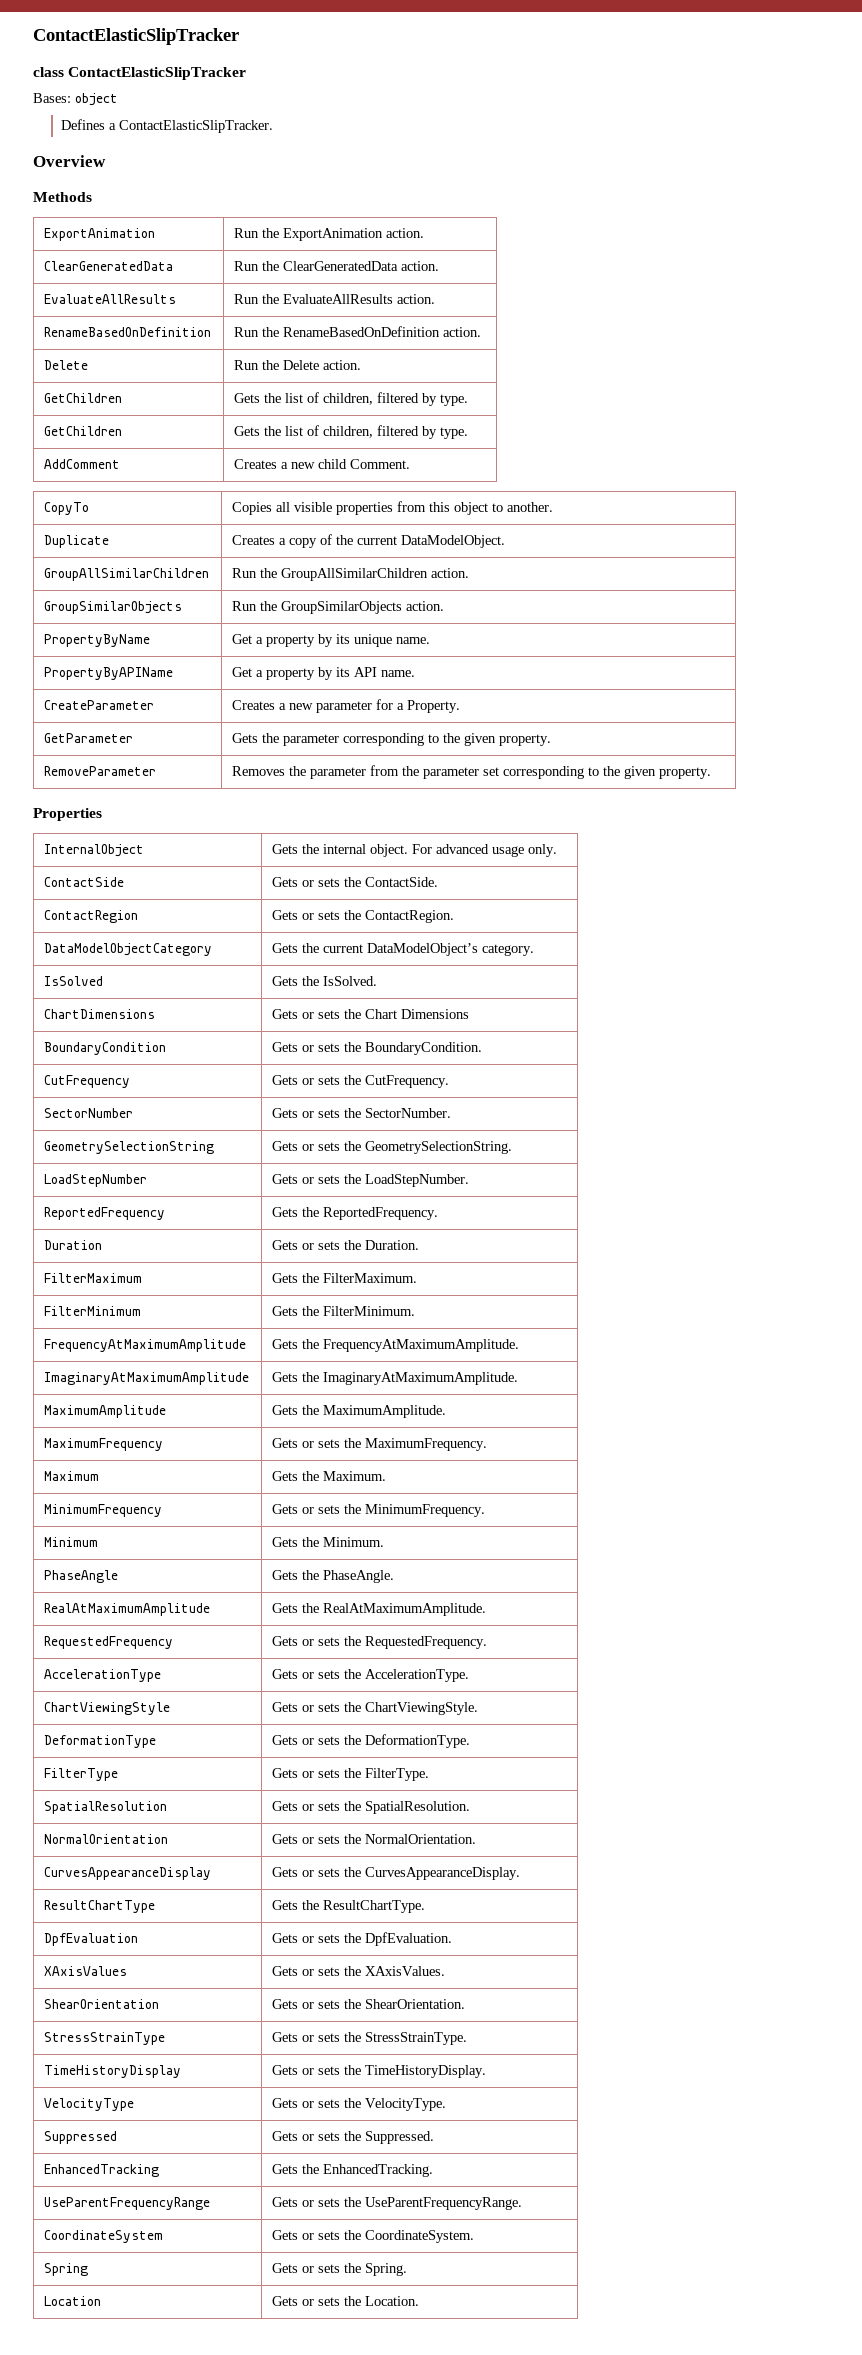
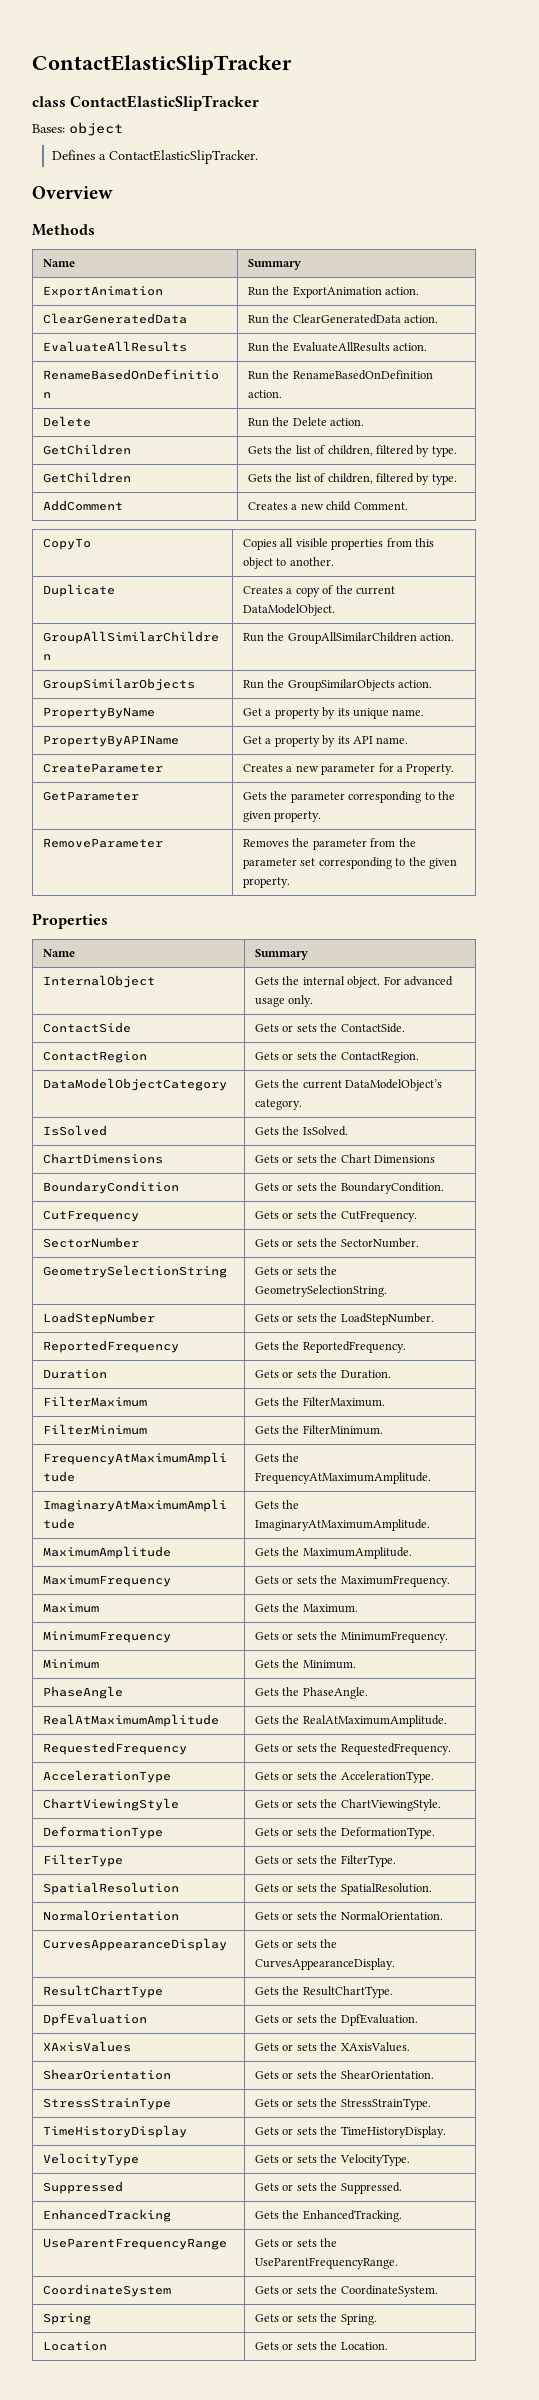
(92, 197) none -> [43,259,76,267] [248,259,302,270] // Name | Summary
(102, 814) none -> [43,949,76,957] [255,949,309,960] // Name | Summary

